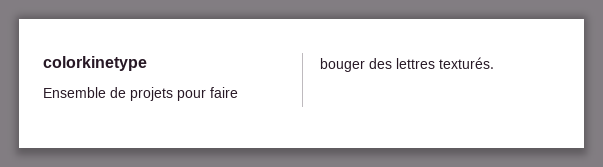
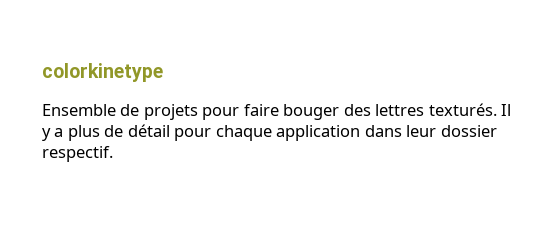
(494, 63) none -> [501,104,512,116] [42,124,497,141] [42,146,113,162] Il y a plus de détail pour chaque application dans leur dossier respectif.

